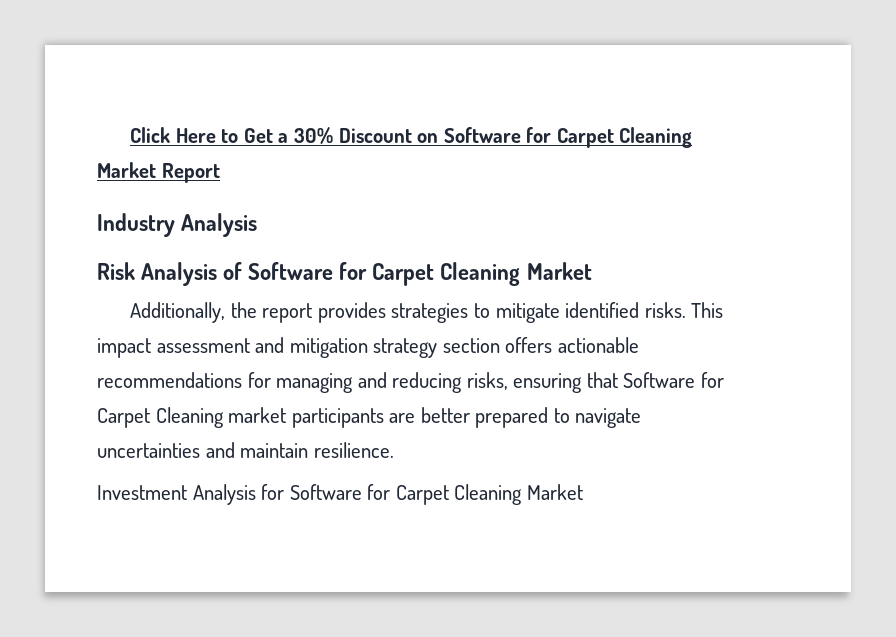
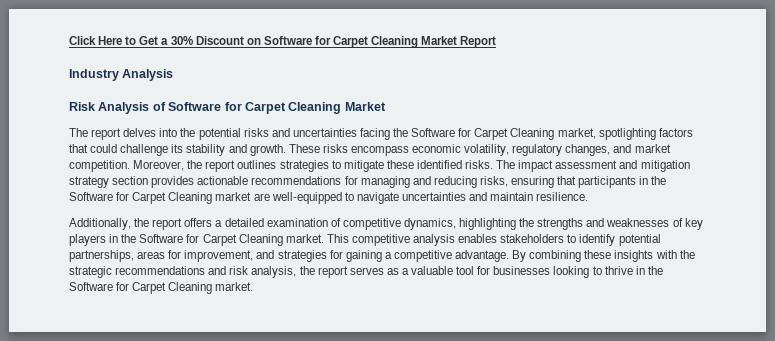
[130,302,386,323] Additionally, the report provides -> [69,128,693,140] [69,144,671,156] [69,160,277,172] The report delves into the potential risks and uncertainties facing the Software for Carpet Cleaning market, spotlighting factors that could challenge its stability and growth. These risks encompass economic volatility, regulatory changes, and market competition. Moreover, the report outlines
(560, 313) none -> [386,160,414,169] these
[691,302,724,318] This -> [496,160,516,169] The
[505,337,553,353] offers -> [151,176,195,188] provides
(618, 380) none -> [578,176,667,188] participants in the
[291,407,549,428] participants are better prepared -> [253,192,342,204] are well-equipped
[97,484,583,505] Investment Analysis for Software for Carpet Cleaning Market -> [69,218,703,230] [69,234,661,246] [69,250,695,262] [69,266,663,278] [69,282,254,294] Additionally, the report offers a detailed examination of competitive dynamics, highlighting the strengths and weaknesses of key players in the Software for Carpet Cleaning market. This competitive analysis enables stakeholders to identify potential partnerships, areas for improvement, and strategies for gaining a competitive advantage. By combining these insights with the strategic recommendations and risk analysis, the report serves as a valuable tool for businesses looking to thrive in the Software for Carpet Cleaning market.

